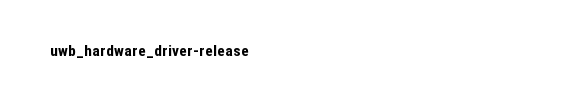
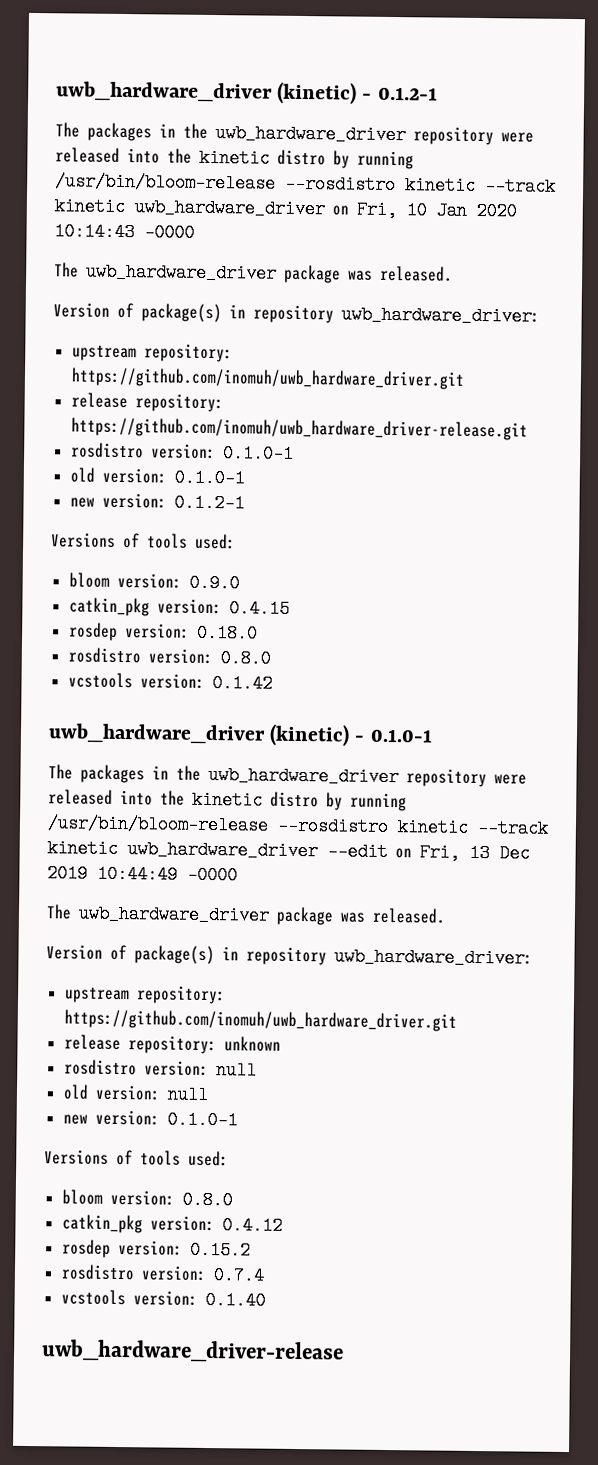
(50, 51) none -> [56,81,438,105] [55,122,534,146] [55,147,414,170] [55,172,556,196] [54,197,517,221] [54,222,195,242] [54,262,453,284] [53,302,540,326] [71,343,233,363] [70,367,465,390] [70,392,224,413] [70,417,528,441] [70,442,294,463] [69,467,245,488] [69,492,245,513] [51,532,236,550] [68,572,240,593] [68,597,290,618] [68,622,258,643] [67,647,271,668] [67,672,273,693] [48,723,433,747] [48,764,527,788] [48,789,407,812] [47,814,549,838] [47,839,530,863] [47,864,238,885] [46,904,446,926] [46,944,533,968] [63,985,226,1005] [63,1009,457,1032] [63,1034,281,1055] [63,1059,257,1080] [62,1084,209,1105] [62,1109,238,1130] [44,1149,229,1167] [61,1189,233,1210] [61,1214,283,1235] [61,1239,251,1260] [60,1264,265,1285] [60,1289,266,1310] uwb_hardware_driver (kinetic) - 0.1.2-1 // The packages in the uwb_hardware_driver repository were released into the kinetic distro by running /usr/bin/bloom-release --rosdistro kinetic --track kinetic uwb_hardware_driver on Fri, 10 Jan 2020 10:14:43 -0000 // The uwb_hardware_driver package was released. // Version of package(s) in repository uwb_hardware_driver: // upstream repository: https://github.com/inomuh/uwb_hardware_driver.git // release repository: https://github.com/inomuh/uwb_hardware_driver-release.git // rosdistro version: 0.1.0-1 // old version: 0.1.0-1 // new version: 0.1.2-1 // Versions of tools used: // bloom version: 0.9.0 // catkin_pkg version: 0.4.15 // rosdep version: 0.18.0 // rosdistro version: 0.8.0 // vcstools version: 0.1.42 // uwb_hardware_driver (kinetic) - 0.1.0-1 // The packages in the uwb_hardware_driver repository were released into the kinetic distro by running /usr/bin/bloom-release --rosdistro kinetic --track kinetic uwb_hardware_driver --edit on Fri, 13 Dec 2019 10:44:49 -0000 // The uwb_hardware_driver package was released. // Version of package(s) in repository uwb_hardware_driver: // upstream repository: https://github.com/inomuh/uwb_hardware_driver.git // release repository: unknown // rosdistro version: null // old version: null // new version: 0.1.0-1 // Versions of tools used: // bloom version: 0.8.0 // catkin_pkg version: 0.4.12 // rosdep version: 0.15.2 // rosdistro version: 0.7.4 // vcstools version: 0.1.40 //

